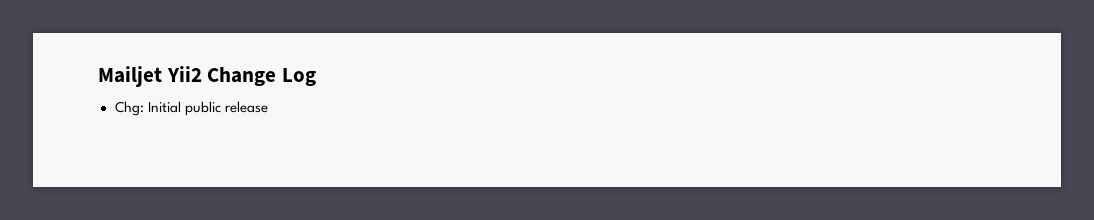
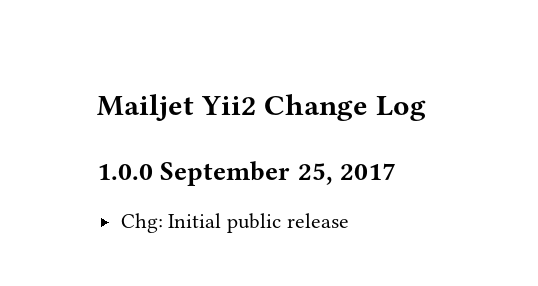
(317, 77) none -> [97,161,396,186] // 1.0.0 September 25, 2017

